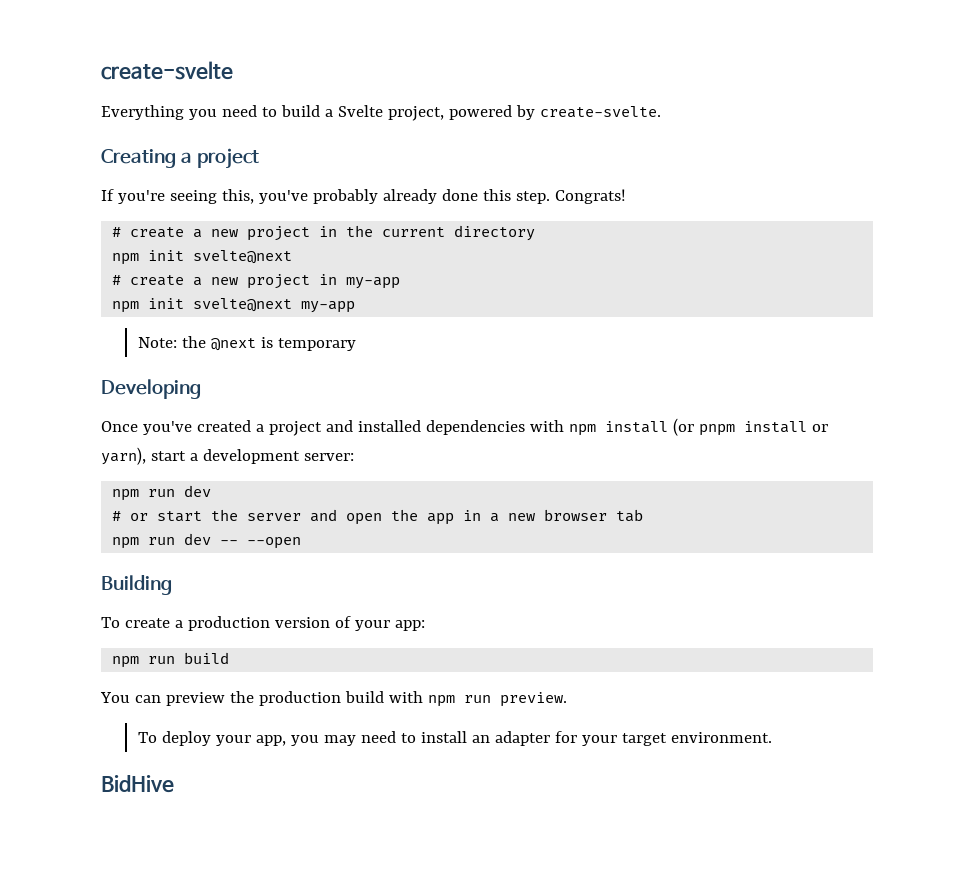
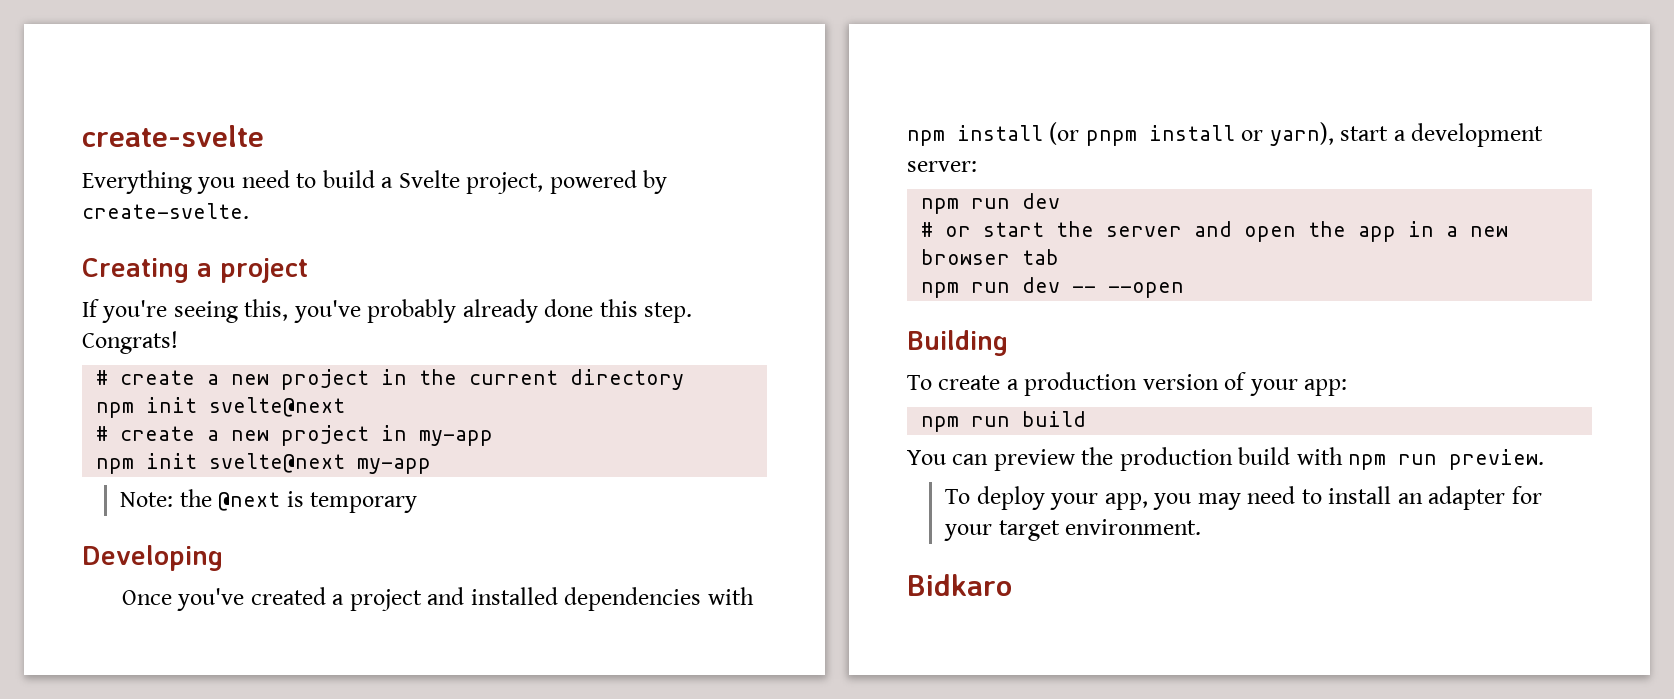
[101,775,174,793] BidHive -> [907,574,1012,596] Bidkaro

